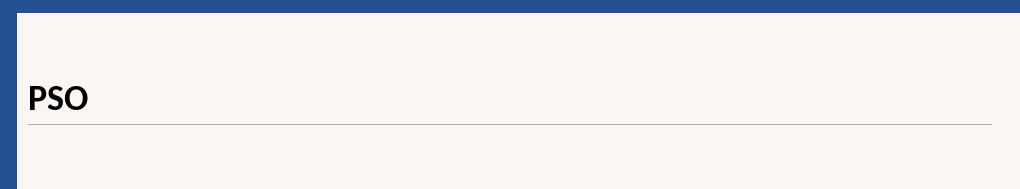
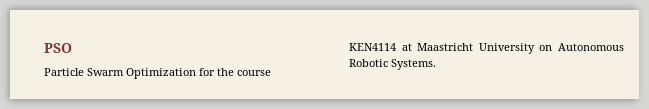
(88, 98) none -> [44,68,271,79] [349,43,624,54] [349,59,436,70] // Particle Swarm Optimization for the course KEN4114 at Maastricht University on Autonomous Robotic Systems.

